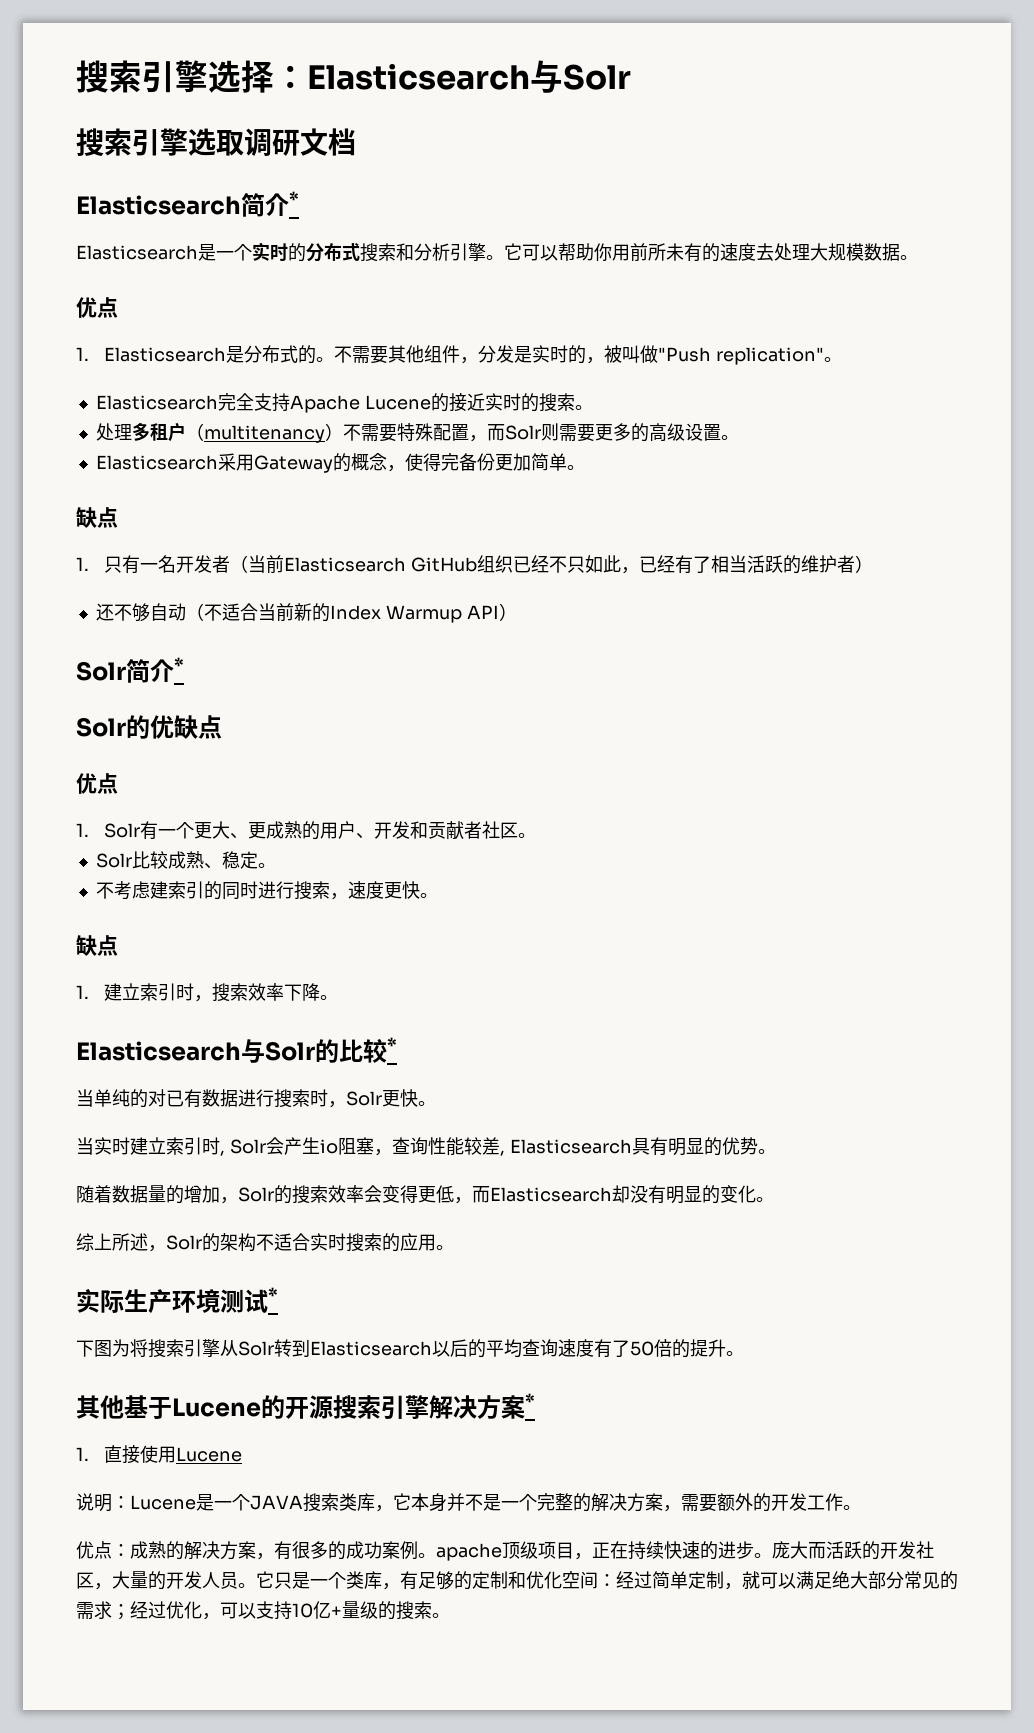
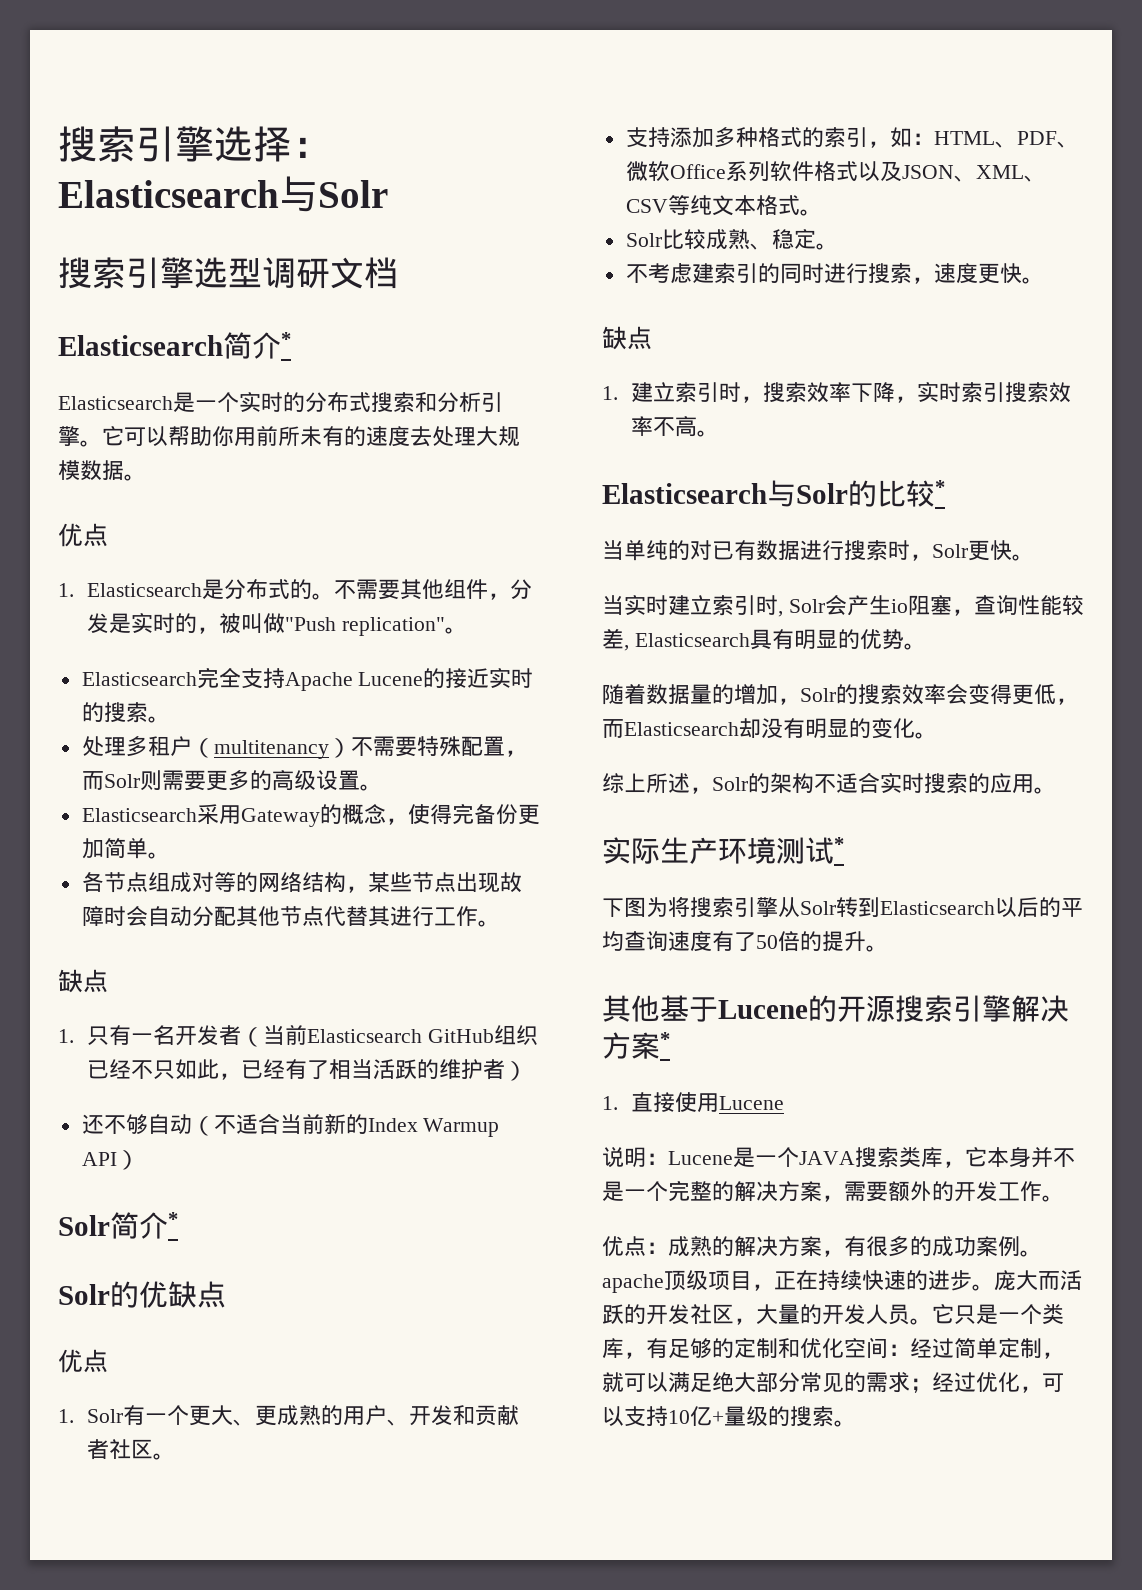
[216,130,244,156] 取 -> [228,258,262,288] 型
(585, 467) none -> [81,872,522,893] [81,906,500,927] // 各节点组成对等的网络结构，某些节点出现故障时会自动分配其他节点代替其进行工作。
(537, 835) none -> [625,127,1079,148] [625,161,1046,182] [625,195,822,216] // 支持添加多种格式的索引，如：HTML、PDF、微软Office系列软件格式以及JSON、XML、CSV等纯文本格式。
(321, 992) none -> [894,382,1071,403] [630,416,697,437] ，实时索引搜索效率不高

